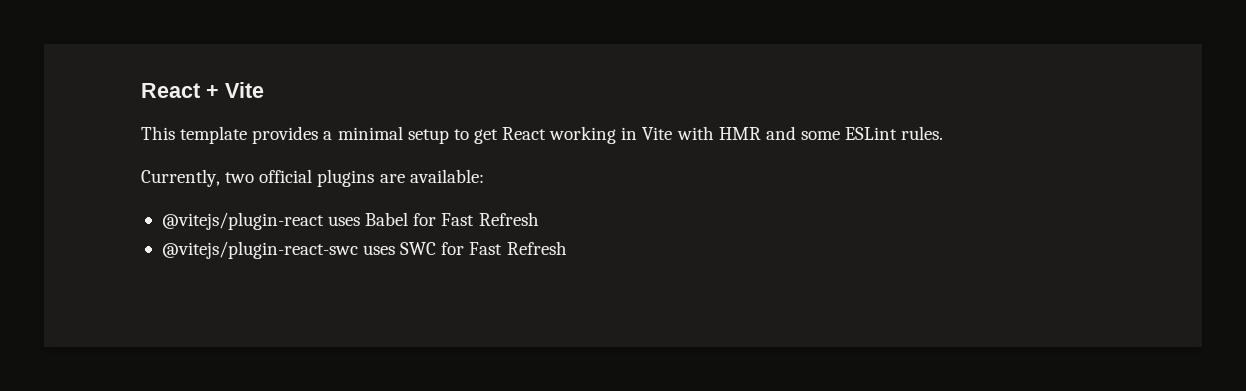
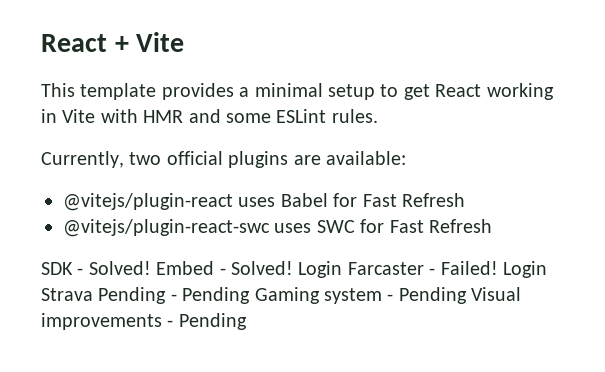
(567, 248) none -> [41,261,547,278] [41,287,522,304] [41,313,247,330] // SDK - Solved! Embed - Solved! Login Farcaster - Failed! Login Strava Pending - Pending Gaming system - Pending Visual improvements - Pending

